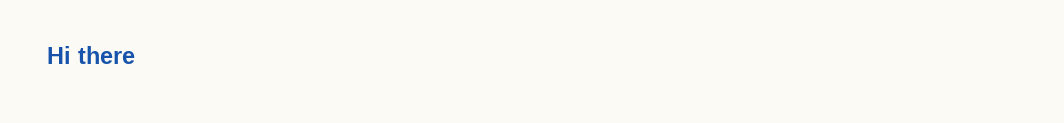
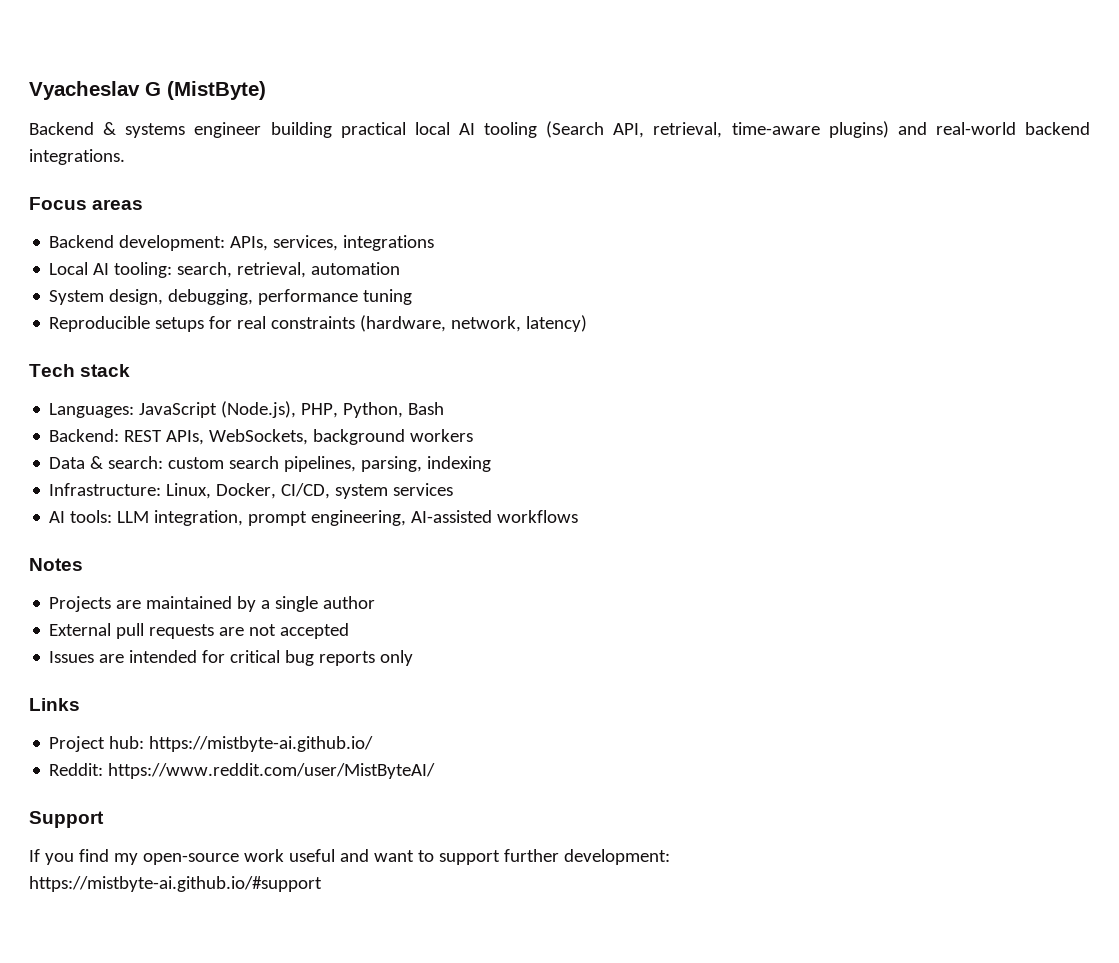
[47,46,135,64] Hi there -> [29,81,266,100] [29,121,1090,138] [29,149,125,165] [29,197,144,210] [49,235,435,251] [49,262,401,278] [49,289,413,305] [49,315,588,332] [29,364,131,377] [49,401,445,418] [49,429,474,445] [49,456,492,472] [49,483,454,499] [49,510,579,526] [29,558,83,571] [49,596,376,612] [49,623,350,639] [49,650,414,666] [29,698,80,711] [49,736,374,752] [49,763,436,779] [29,811,104,828] [29,849,670,865] [29,876,322,892] Vyacheslav G (MistByte) // Backend & systems engineer building practical local AI tooling (Search API, retrieval, time-aware plugins) and real-world backend integrations. // Focus areas // Backend development: APIs, services, integrations // Local AI tooling: search, retrieval, automation // System design, debugging, performance tuning // Reproducible setups for real constraints (hardware, network, latency) // Tech stack // Languages: JavaScript (Node.js), PHP, Python, Bash // Backend: REST APIs, WebSockets, background workers // Data & search: custom search pipelines, parsing, indexing // Infrastructure: Linux, Docker, CI/CD, system services // AI tools: LLM integration, prompt engineering, AI-assisted workflows // Notes // Projects are maintained by a single author // External pull requests are not accepted // Issues are intended for critical bug reports only // Links // Project hub: https://mistbyte-ai.github.io/ // Reddit: https://www.reddit.com/user/MistByteAI/ // Support // If you find my open-source work useful and want to support further development: // https://mistbyte-ai.github.io/#support

